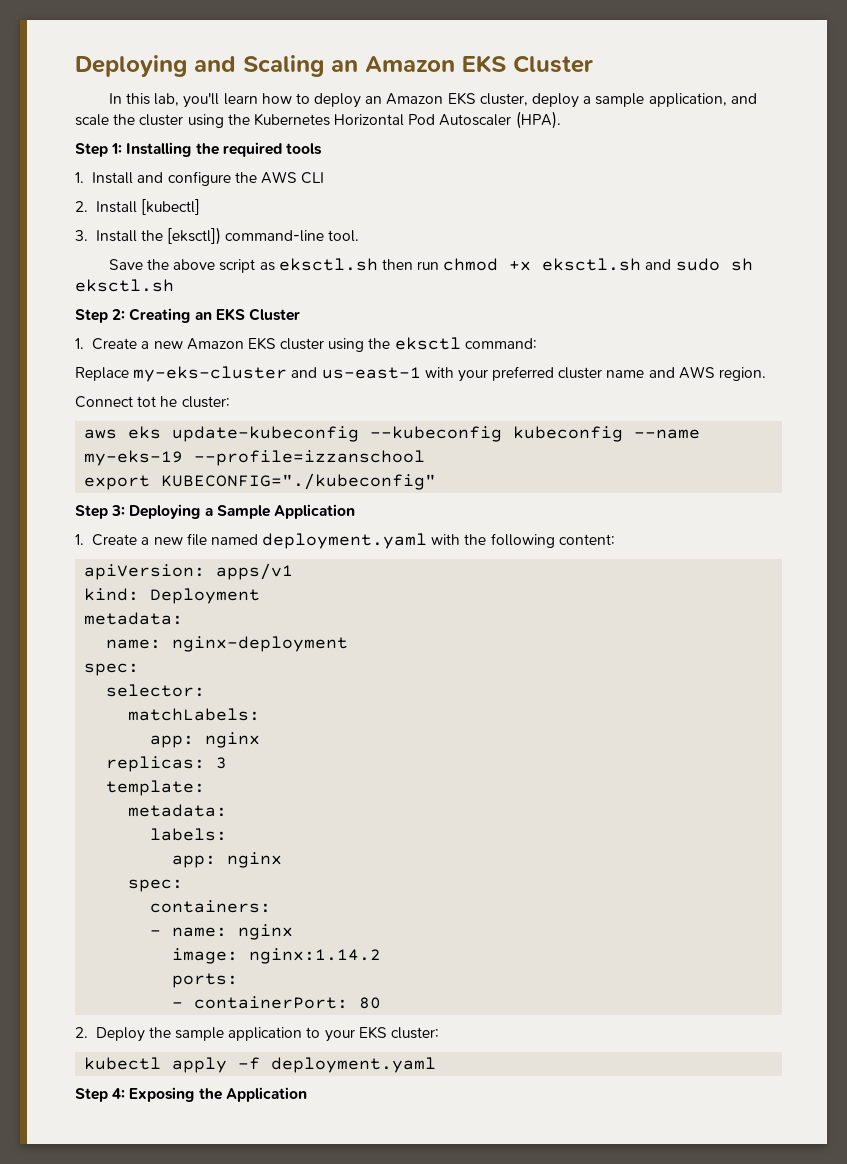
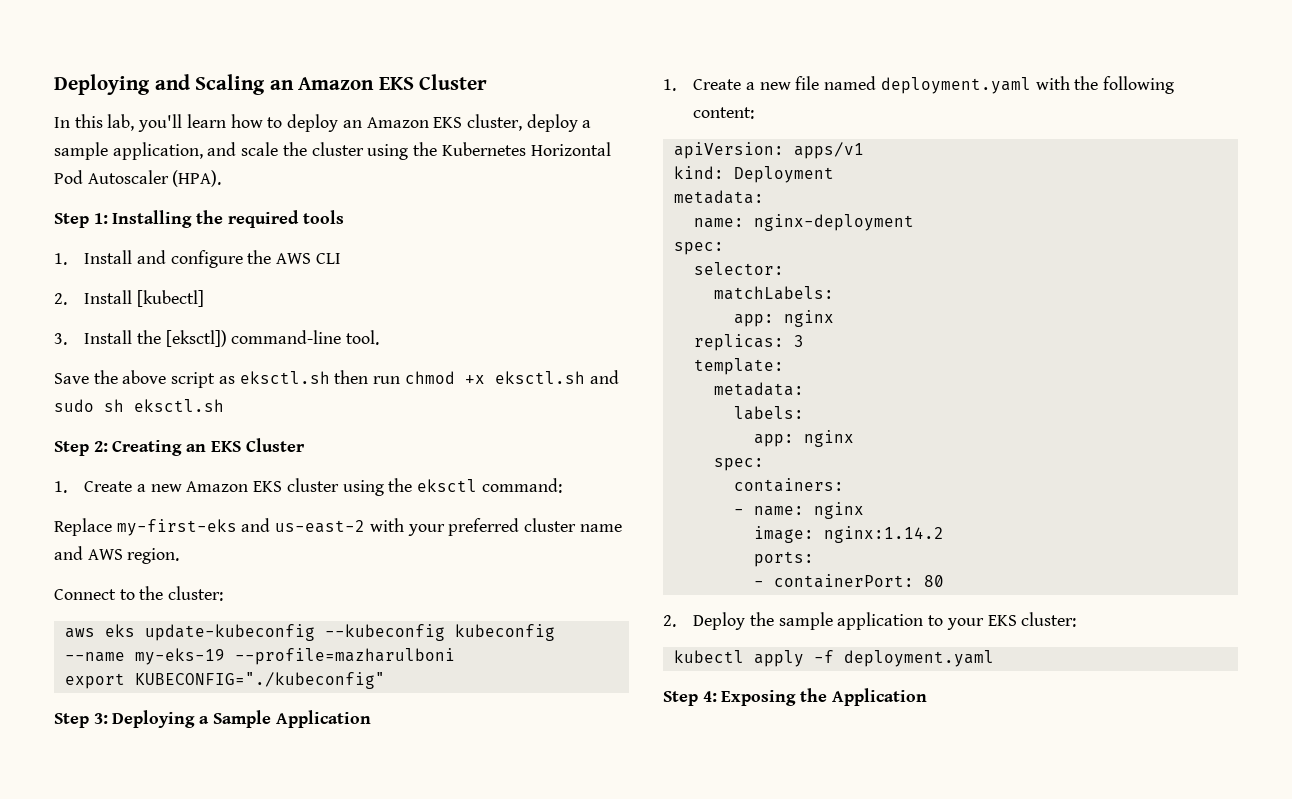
[133,366,421,382] my-eks-cluster and us-east-1 -> [116,518,366,536] my-first-eks and us-east-2
[137,396,178,407] tot he -> [119,586,164,600] to the
[194,450,426,466] --profile=izzanschool -> [234,648,455,665] --profile=mazharulboni

